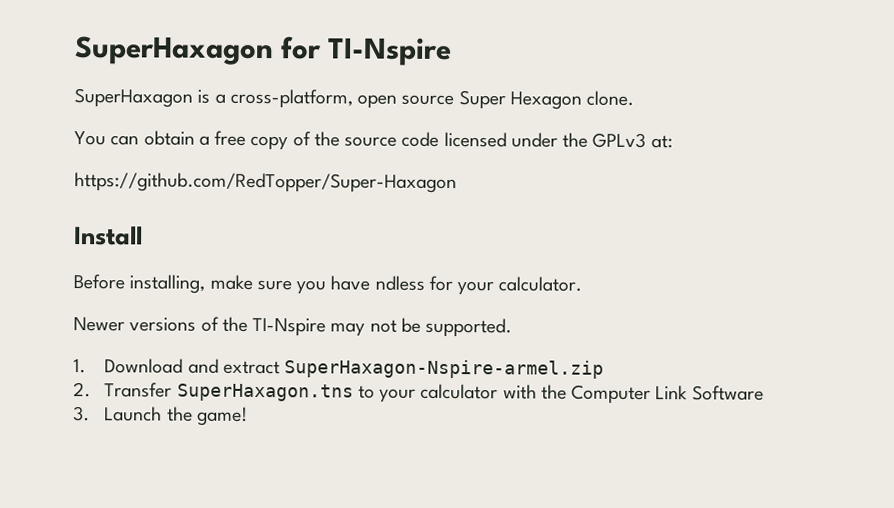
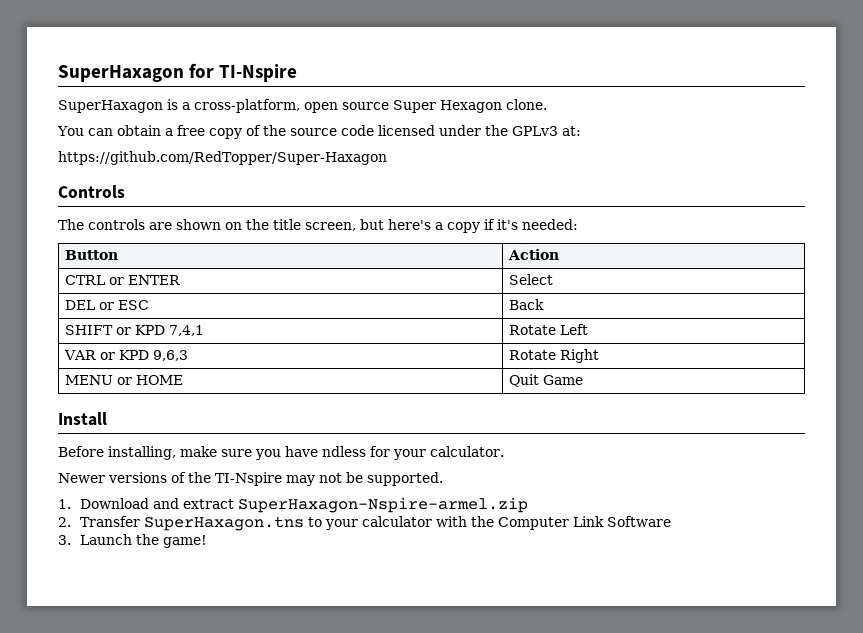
(457, 183) none -> [58,185,125,198] [58,219,578,233] [64,250,118,260] [507,249,559,260] [64,275,180,285] [508,274,553,285] [64,300,149,310] [508,299,544,310] [64,325,204,336] [508,324,588,335] [63,350,188,361] [508,349,599,363] [64,375,183,385] [508,374,583,387] // Controls // The controls are shown on the title screen, but here's a copy if it's needed: // Button | Action // CTRL or ENTER | Select // DEL or ESC | Back // SHIFT or KPD 7,4,1 | Rotate Left // VAR or KPD 9,6,3 | Rotate Right // MENU or HOME | Quit Game

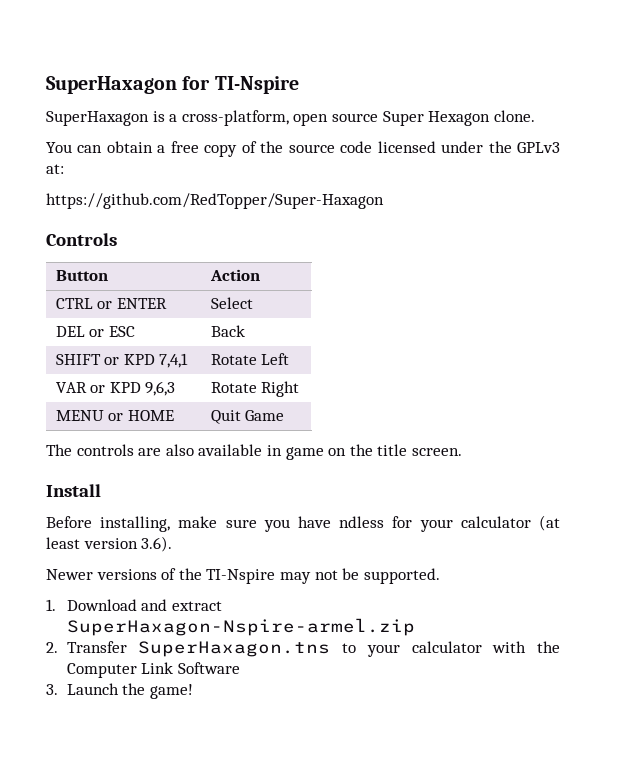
[58,219,578,233] // The controls are shown on the title screen, but here's a copy if it's needed: -> (117, 239) none
(583, 380) none -> [46,444,462,460] // The controls are also available in game on the title screen.
[430,446,504,457] calculator. -> [460,515,560,531] [46,536,173,552] calculator (at least version 3.6).

